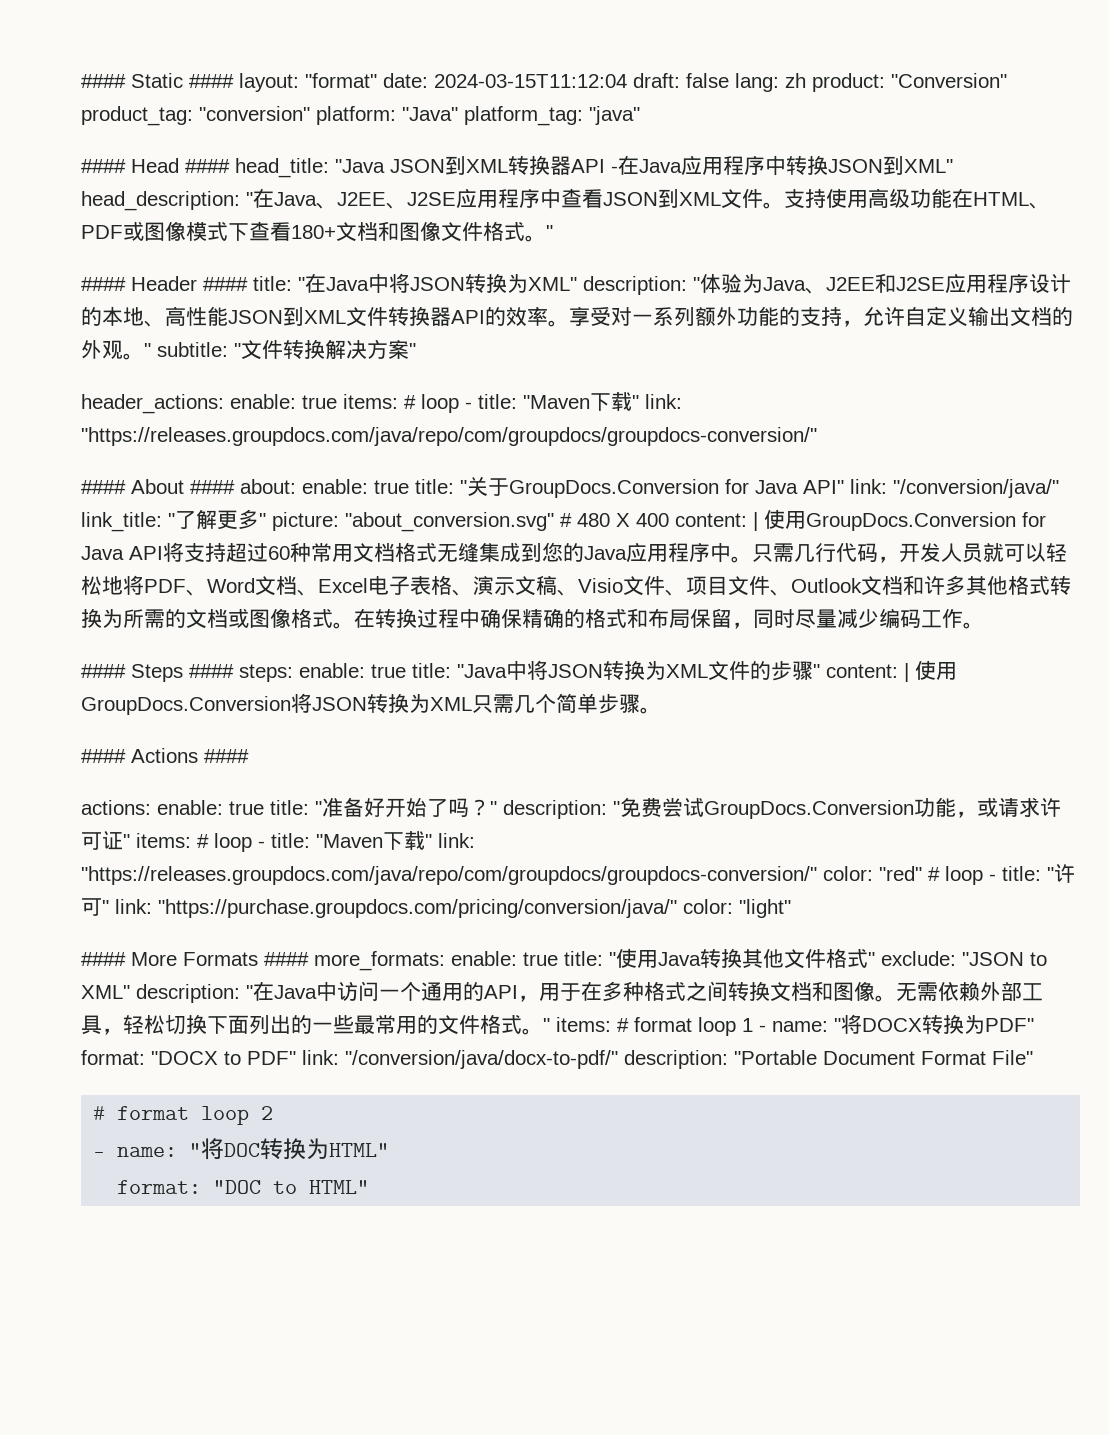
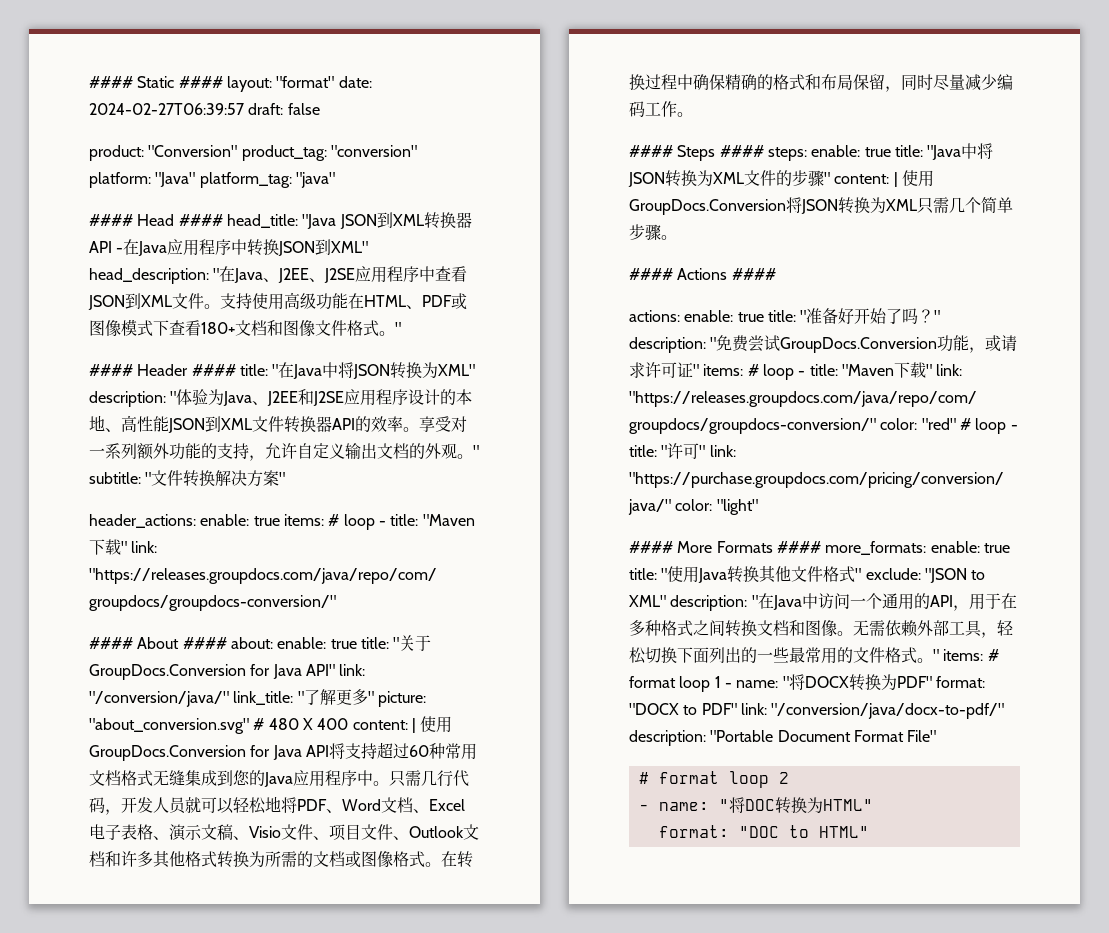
[434,74,627,88] 2024-03-15T11:12:04 -> [89,103,244,115] 2024-02-27T06:39:57
[735,73,806,92] lang: zh -> (320, 109) //

